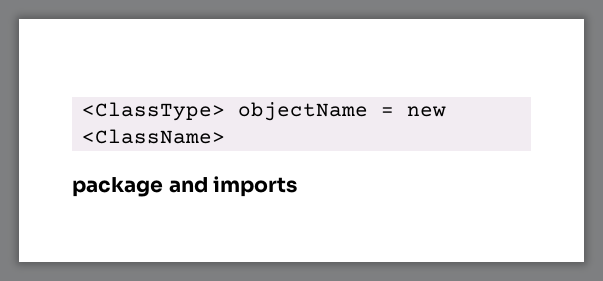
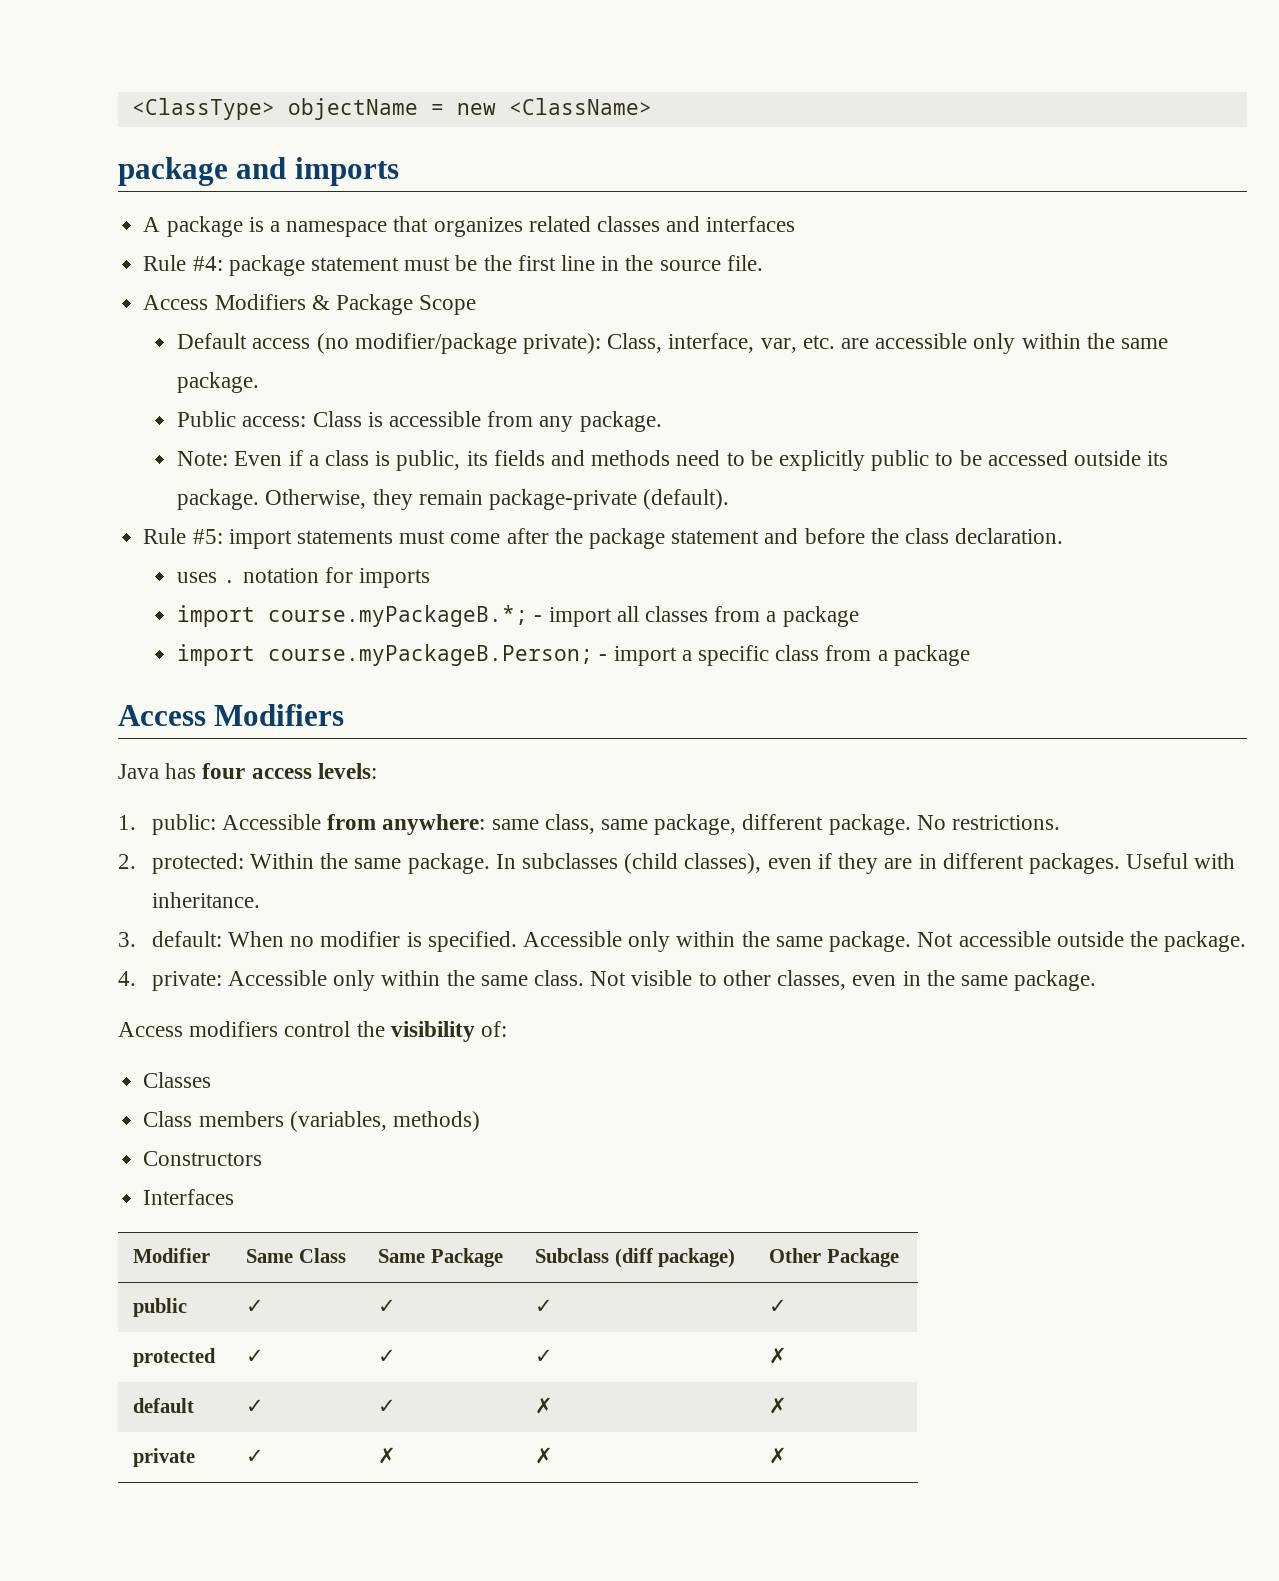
(298, 186) none -> [143,216,796,237] [143,255,763,276] [143,294,477,315] [177,333,1169,354] [177,372,260,393] [177,411,662,432] [177,450,1169,471] [177,489,730,510] [143,528,1064,549] [177,567,430,588] [177,605,859,627] [177,644,970,666] [118,704,345,726] [118,763,377,779] [118,814,1061,835] [118,853,1236,874] [151,892,260,908] [118,931,1247,952] [118,970,1097,991] [118,1021,508,1042] [143,1072,212,1088] [143,1111,480,1132] [143,1151,263,1166] [143,1189,235,1205] [133,1248,211,1263] [246,1248,346,1263] [378,1248,503,1267] [535,1248,736,1268] [769,1248,899,1267] [133,1298,188,1317] [246,1299,265,1313] [378,1299,397,1313] [535,1299,554,1313] [769,1299,788,1313] [133,1348,217,1367] [246,1349,265,1363] [378,1349,397,1363] [535,1349,554,1363] [769,1347,788,1364] [133,1398,195,1413] [246,1399,265,1413] [378,1399,397,1413] [535,1397,554,1414] [769,1397,788,1414] [133,1448,196,1467] [246,1449,265,1463] [378,1447,397,1464] [535,1447,554,1464] [769,1447,788,1464] // A package is a namespace that organizes related classes and interfaces // Rule #4: package statement must be the first line in the source file. // Access Modifiers & Package Scope // Default access (no modifier/package private): Class, interface, var, etc. are accessible only within the same package. // Public access: Class is accessible from any package. // Note: Even if a class is public, its fields and methods need to be explicitly public to be accessed outside its package. Otherwise, they remain package-private (default). // Rule #5: import statements must come after the package statement and before the class declaration. // uses . notation for imports // import course.myPackageB.*; - import all classes from a package // import course.myPackageB.Person; - import a specific class from a package // Access Modifiers // Java has four access levels: // 1. public: Accessible from anywhere: same class, same package, different package. No restrictions. // 2. protected: Within the same package. In subclasses (child classes), even if they are in different packages. Useful with inheritance. // 3. default: When no modifier is specified. Accessible only within the same package. Not accessible outside the package. // 4. private: Accessible only within the same class. Not visible to other classes, even in the same package. // Access modifiers control the visibility of: // Classes // Class members (variables, methods) // Constructors // Interfaces // Modifier | Same Class | Same Package | Subclass (diff package) | Other Package // public | ✓ | ✓ | ✓ | ✓ // protected | ✓ | ✓ | ✓ | ✗ // default | ✓ | ✓ | ✗ | ✗ // private | ✓ | ✗ | ✗ | ✗

